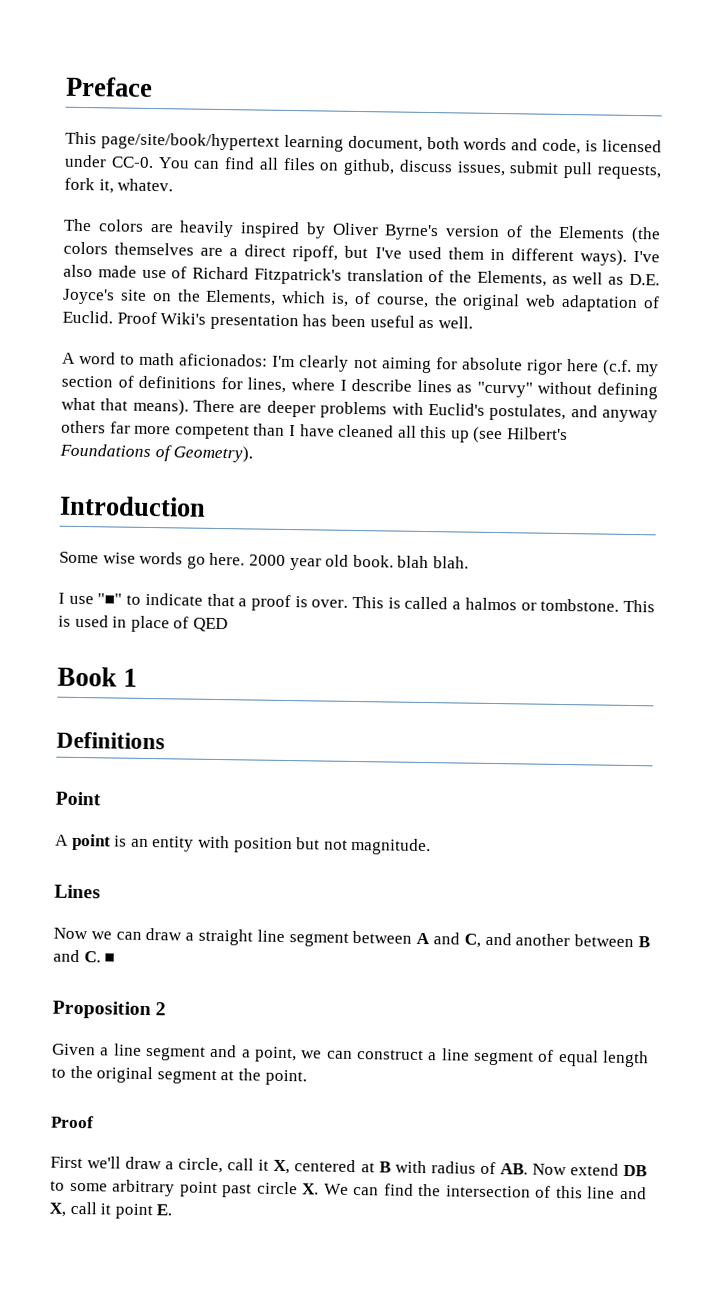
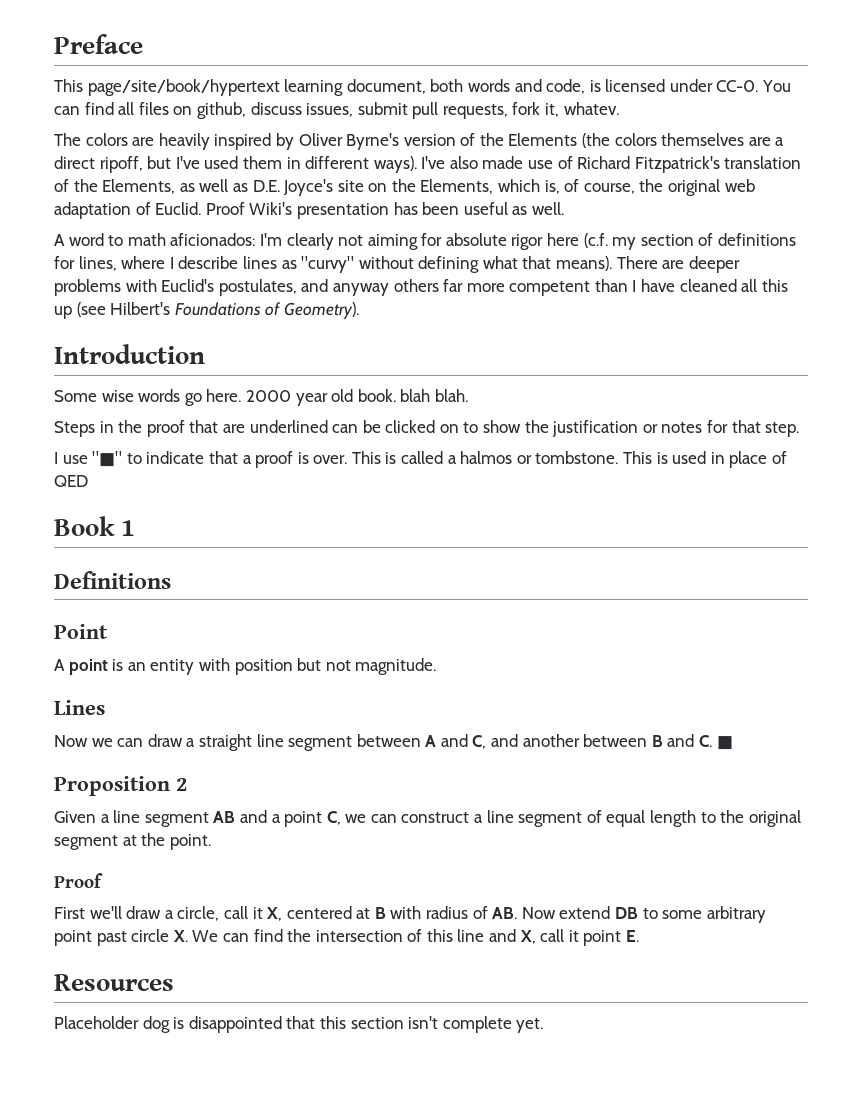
(469, 562) none -> [54,420,800,437] // Steps in the proof that are underlined can be clicked on to show the justification or notes for that step.
(206, 1053) none -> [213,811,236,823] AB
[255,1046,297,1063] point, -> [284,811,341,827] point C,
(173, 1210) none -> [54,974,174,991] [54,1016,544,1033] // Resources // Placeholder dog is disappointed that this section isn't complete yet.

